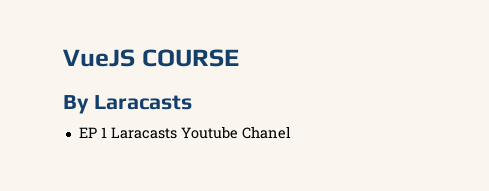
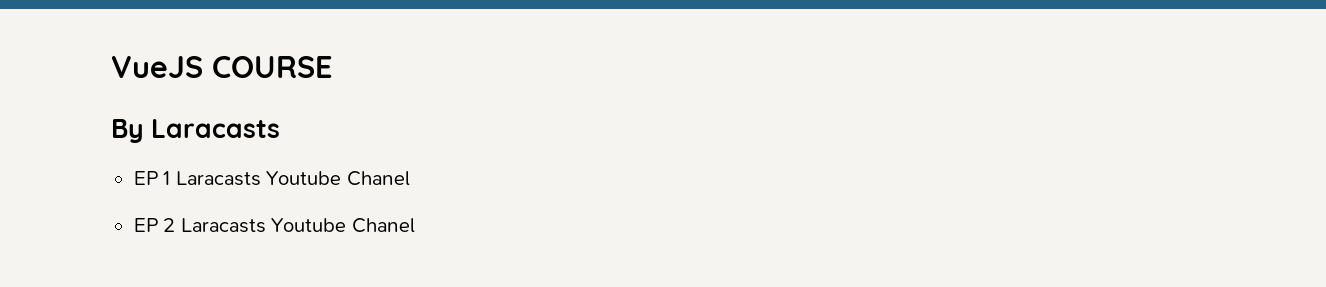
(291, 132) none -> [133,218,415,233] // EP 2 Laracasts Youtube Chanel

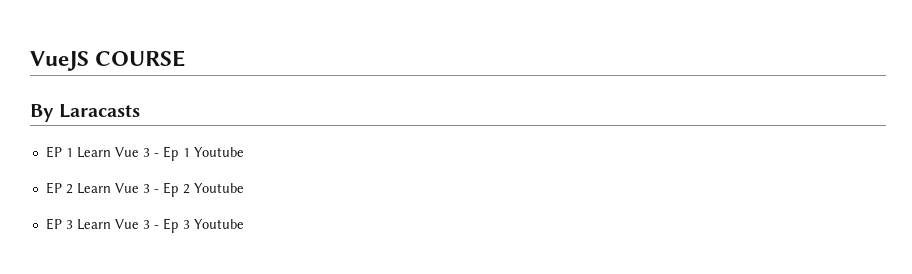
[175,171,410,186] Laracasts Youtube Chanel -> [76,146,244,161] Learn Vue 3 - Ep 1 Youtube
[180,218,415,233] Laracasts Youtube Chanel -> [76,182,244,197] [45,218,244,233] Learn Vue 3 - Ep 2 Youtube // EP 3 Learn Vue 3 - Ep 3 Youtube

